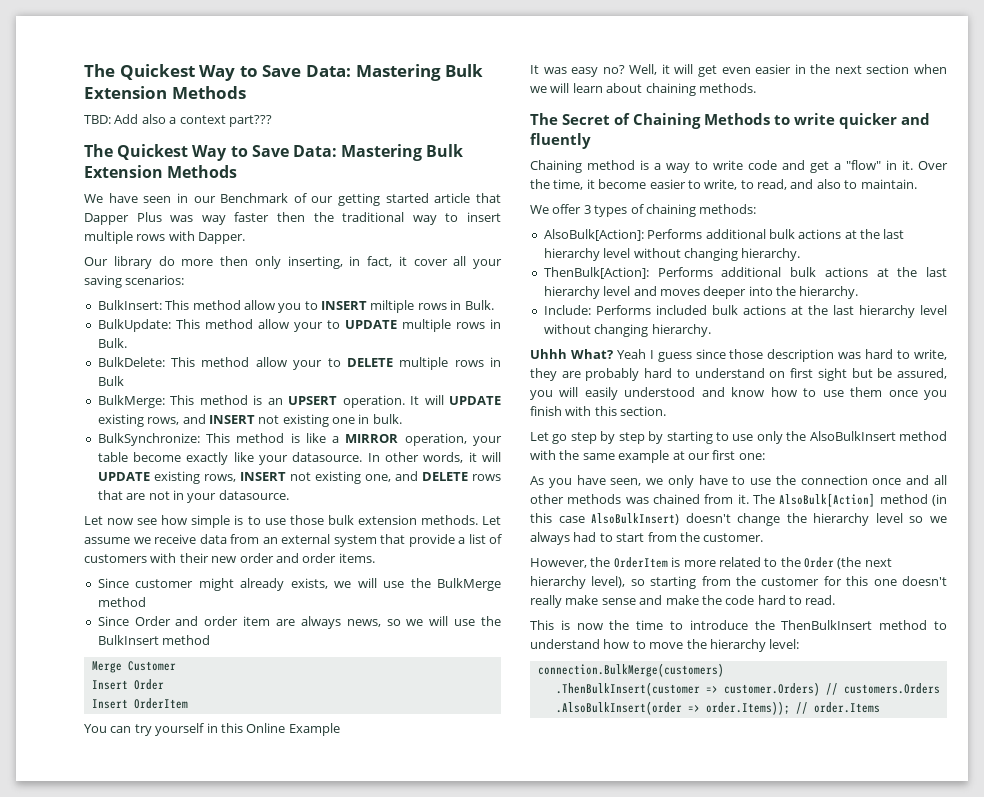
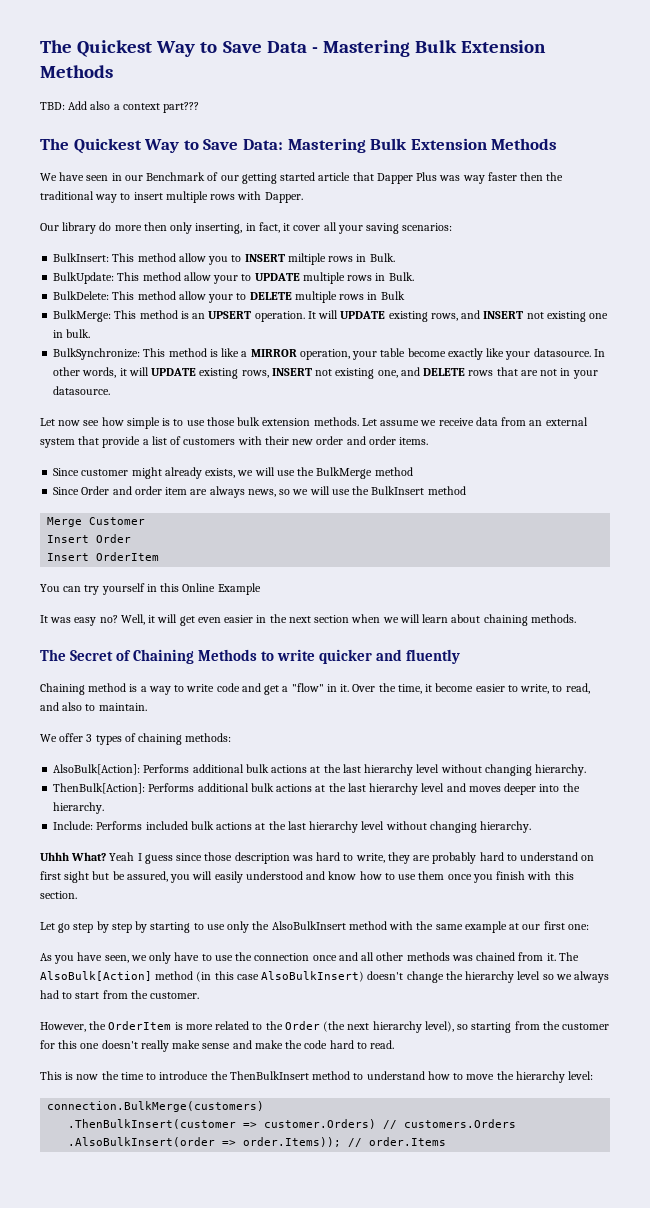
[84,64,351,81] The Quickest Way to Save Data: -> [40,40,318,57] The Quickest Way to Save Data -

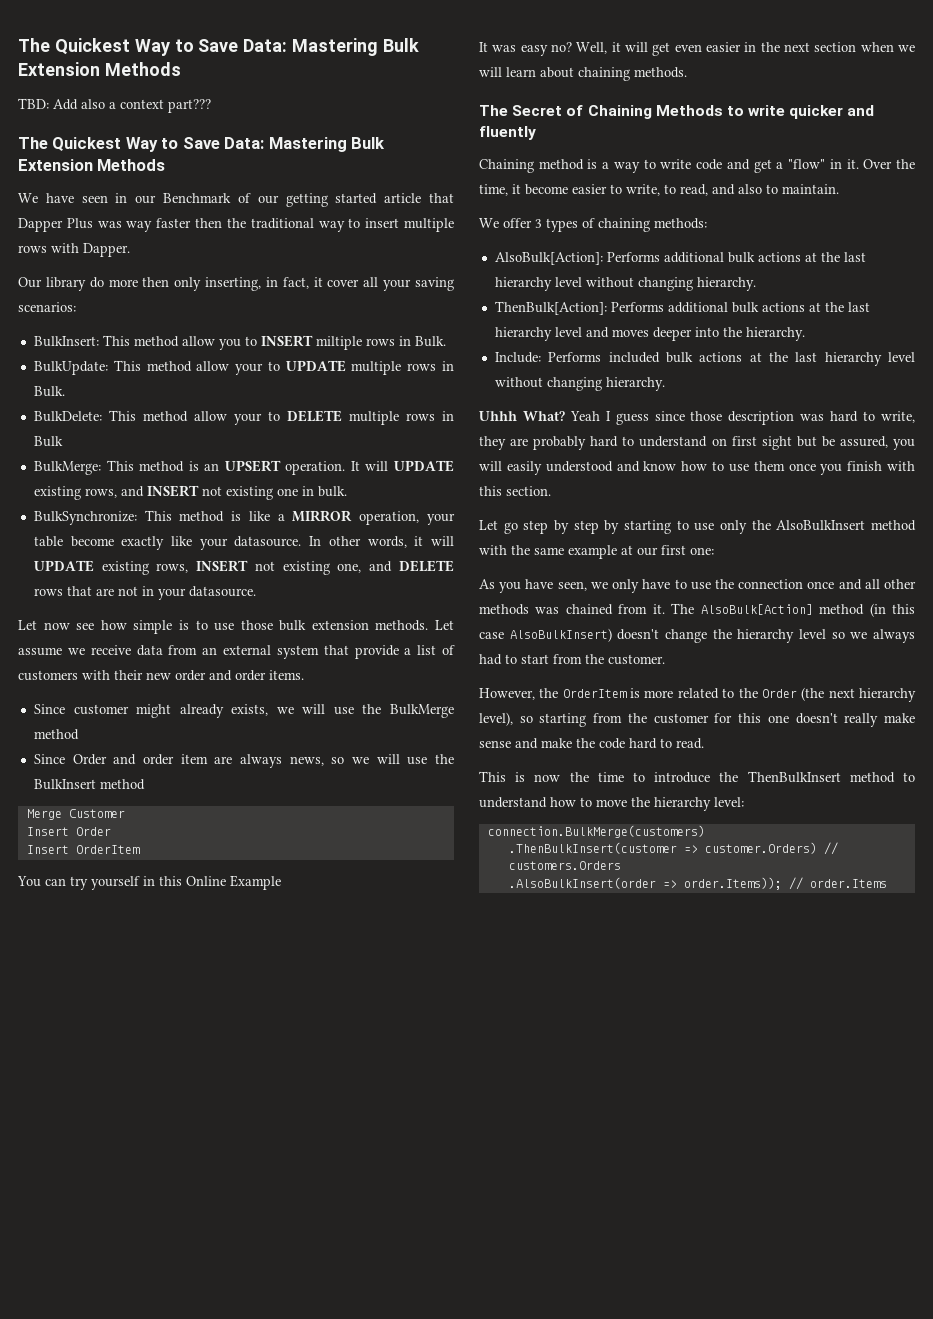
[40,40,318,57] The Quickest Way to Save Data - -> [18,38,288,56] The Quickest Way to Save Data:

